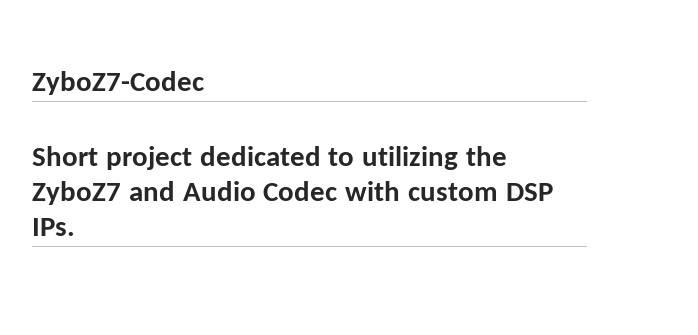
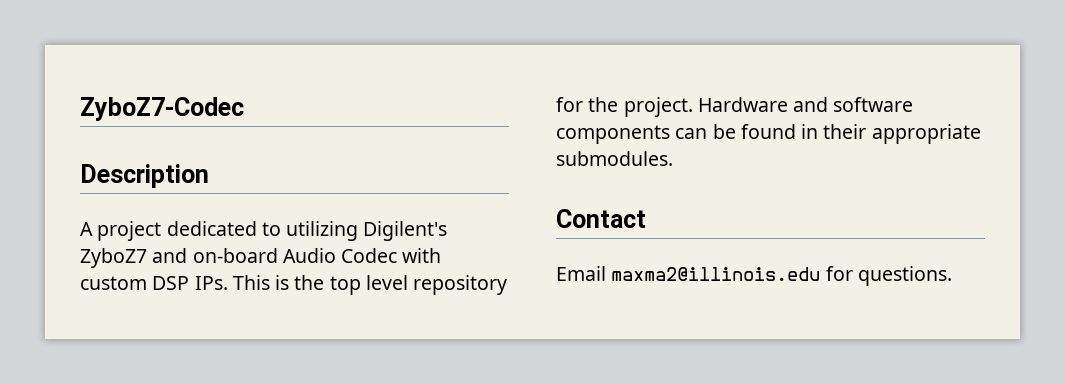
[32,146,98,166] Short -> [80,164,209,188] [80,222,93,236] Description // A
[466,146,508,166] the -> [363,221,448,241] Digilent's
(175, 191) none -> [192,248,278,263] on-board
(75, 227) none -> [232,275,508,295] [556,97,914,117] [556,124,981,144] [556,151,673,166] [556,209,646,228] [556,266,952,286] This is the top level repository for the project. Hardware and software components can be found in their appropriate submodules. // Contact // Email maxma2@illinois.edu for questions.

